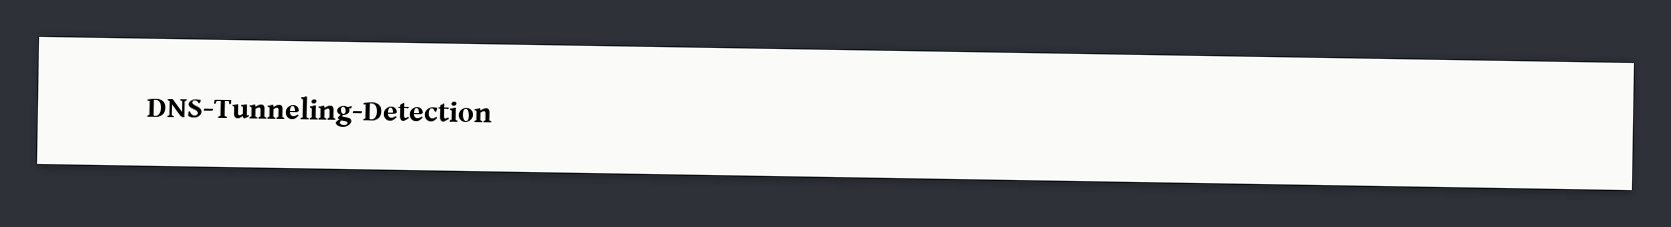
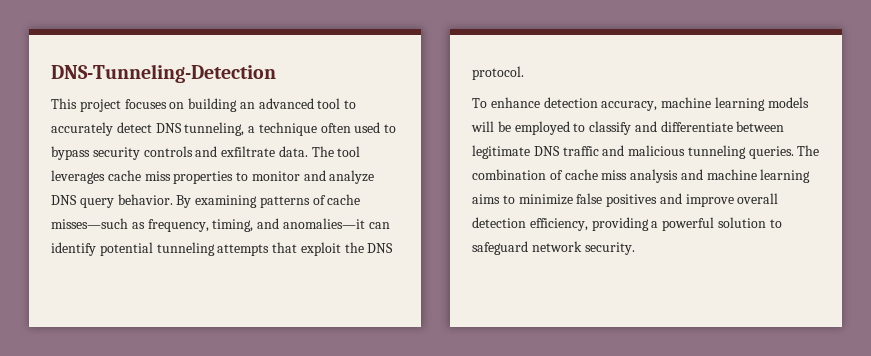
(493, 111) none -> [51,98,357,112] [51,122,397,136] [51,146,361,160] [51,170,375,184] [51,194,361,208] [51,218,390,232] [51,242,394,256] [472,66,524,80] [472,97,809,111] [471,121,785,135] [472,145,820,159] [472,169,811,183] [472,193,779,207] [472,217,782,231] [472,241,635,255] // This project focuses on building an advanced tool to accurately detect DNS tunneling, a technique often used to bypass security controls and exfiltrate data. The tool leverages cache miss properties to monitor and analyze DNS query behavior. By examining patterns of cache misses—such as frequency, timing, and anomalies—it can identify potential tunneling attempts that exploit the DNS protocol. // To enhance detection accuracy, machine learning models will be employed to classify and differentiate between legitimate DNS traffic and malicious tunneling queries. The combination of cache miss analysis and machine learning aims to minimize false positives and improve overall detection efficiency, providing a powerful solution to safeguard network security.

